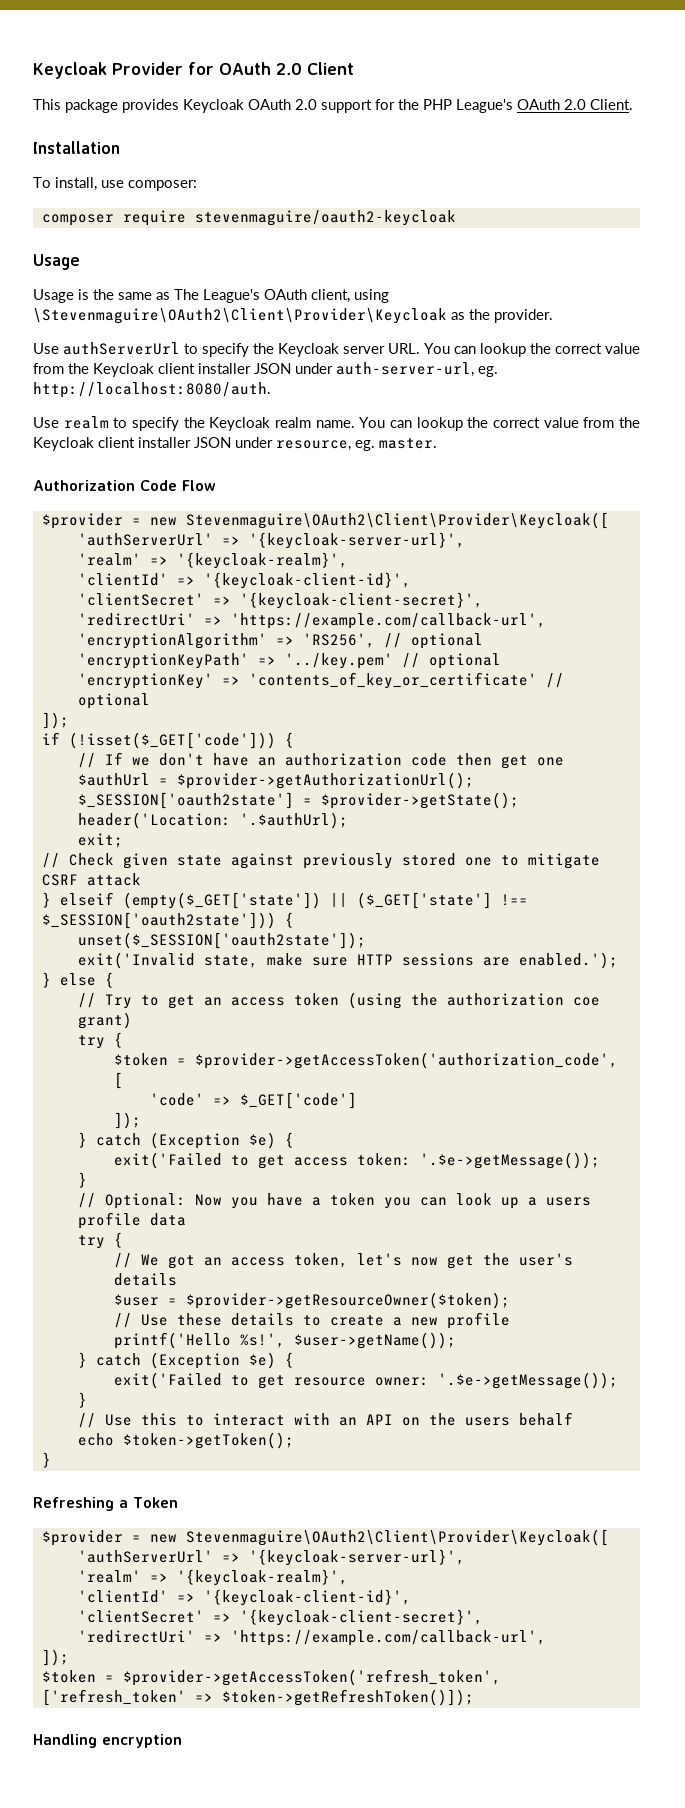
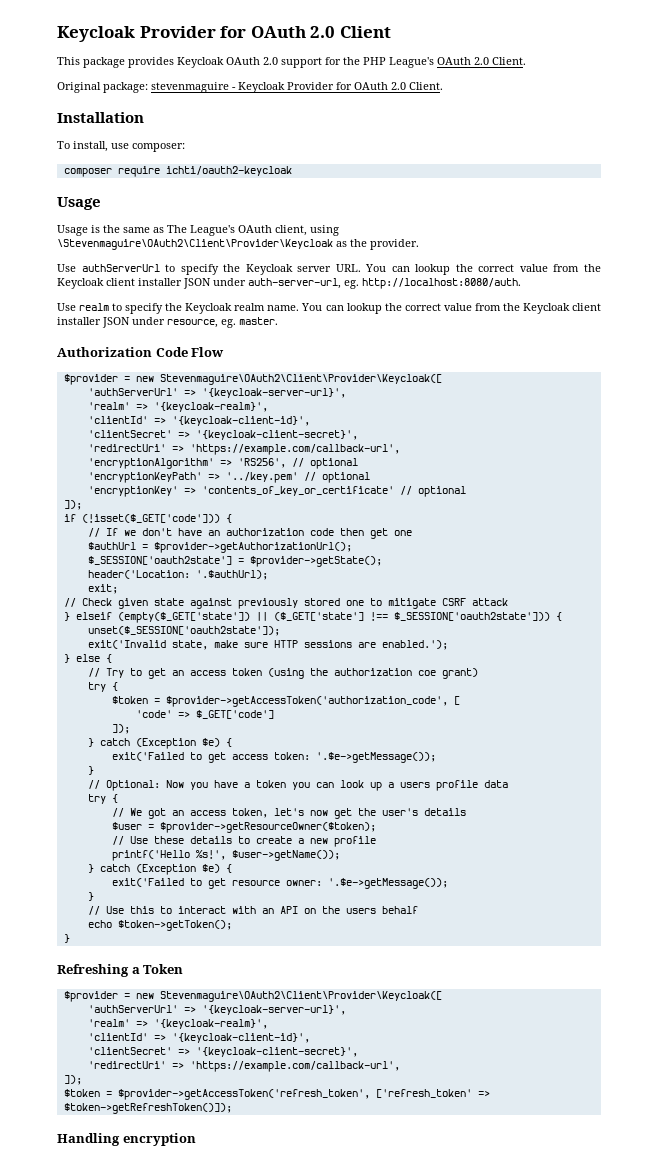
(633, 104) none -> [57,82,443,93] // Original package: stevenmaguire - Keycloak Provider for OAuth 2.0 Client.
[194,210,456,226] stevenmaguire/oauth2-keycloak -> [165,166,292,176] ichti/oauth2-keycloak

